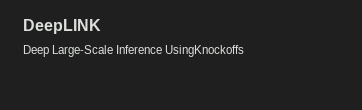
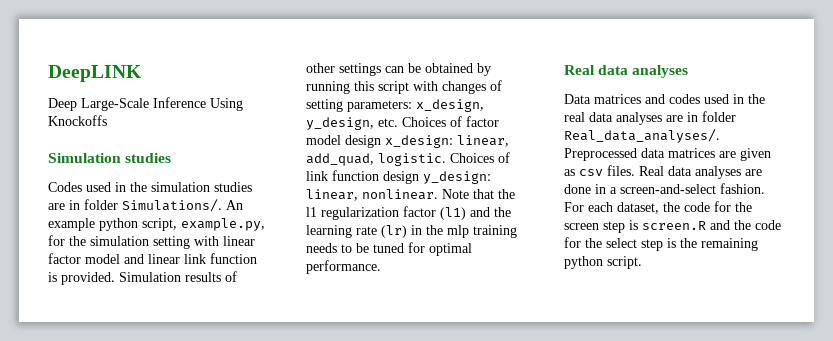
[165,45,245,57] UsingKnockoffs -> [210,98,243,111] [48,115,107,126] [48,153,172,163] [48,182,252,192] [48,199,243,212] [48,218,265,231] [48,235,255,249] [48,253,257,264] [48,271,237,285] [306,63,491,76] [306,80,502,94] [306,99,484,112] [306,116,499,130] [306,135,509,148] [306,152,510,166] [306,170,491,184] [306,189,515,201] [306,206,511,220] [306,225,517,238] [306,242,472,256] [306,260,381,274] [564,65,689,78] [564,94,765,104] [564,111,736,125] [564,129,720,143] [564,148,771,161] [564,165,762,179] [564,183,765,194] [564,201,752,214] [564,220,781,233] [564,237,758,251] [564,256,642,269] Using Knockoffs // Simulation studies // Codes used in the simulation studies are in folder Simulations/. An example python script, example.py, for the simulation setting with linear factor model and linear link function is provided. Simulation results of other settings can be obtained by running this script with changes of setting parameters: x_design, y_design, etc. Choices of factor model design x_design: linear, add_quad, logistic. Choices of link function design y_design: linear, nonlinear. Note that the l1 regularization factor (l1) and the learning rate (lr) in the mlp training needs to be tuned for optimal performance. // Real data analyses // Data matrices and codes used in the real data analyses are in folder Real_data_analyses/. Preprocessed data matrices are given as csv files. Real data analyses are done in a screen-and-select fashion. For each dataset, the code for the screen step is screen.R and the code for the select step is the remaining python script.

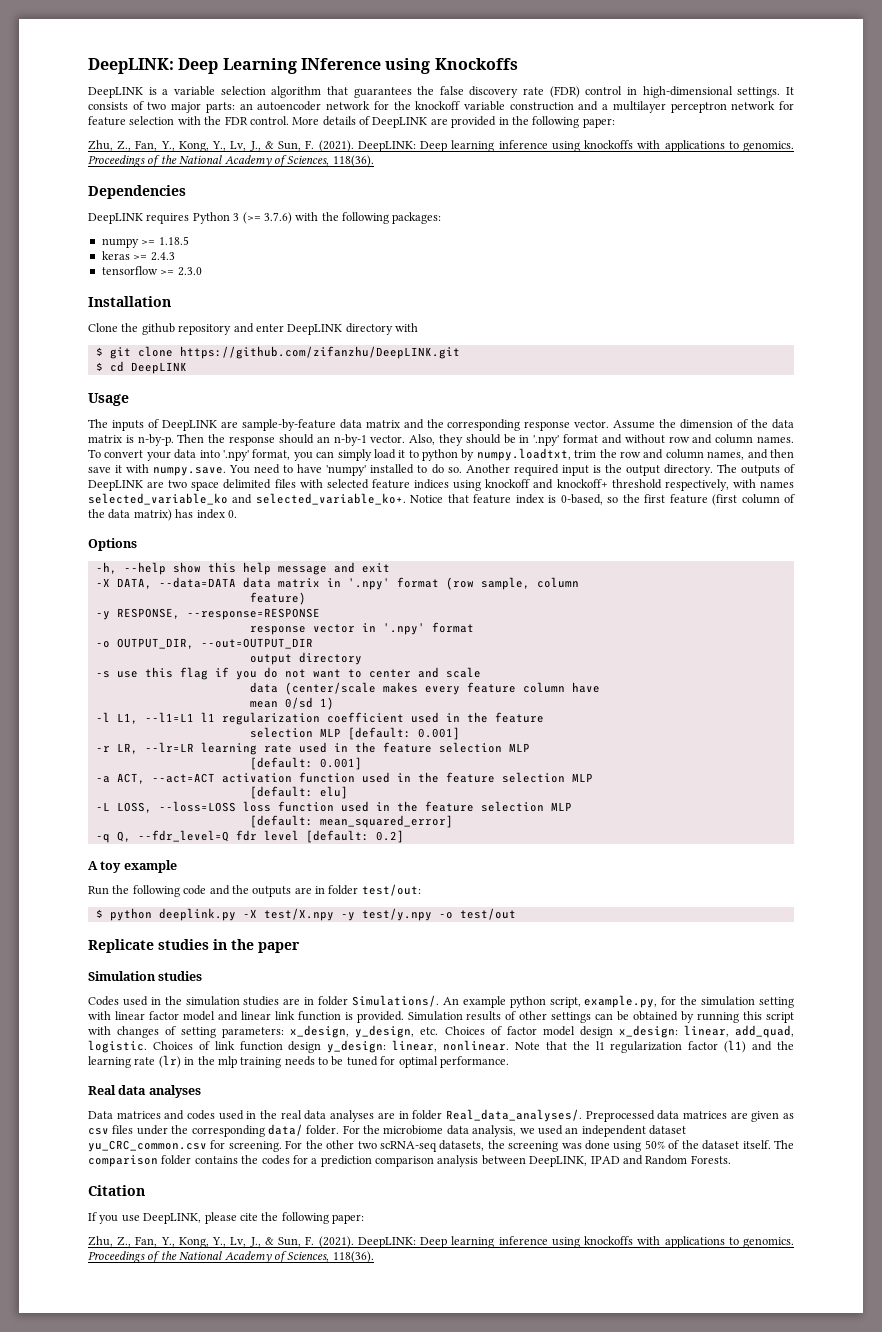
[48,65,142,82] [48,97,243,111] [48,115,107,126] DeepLINK // Deep Large-Scale Inference Using Knockoffs -> [88,58,518,74] [88,86,794,98] [88,101,794,113] [88,116,615,128] [88,140,794,152] [88,155,374,167] [88,185,186,199] [88,212,442,224] [101,236,189,248] [101,251,175,261] [101,266,202,276] [88,296,171,307] [88,323,418,335] [95,346,460,359] [95,361,187,374] [88,393,129,406] [88,419,795,431] [88,434,795,446] [88,448,795,461] [88,464,795,476] [88,479,795,491] [88,493,795,506] [88,509,237,521] [88,538,137,551] [95,562,390,575] [95,577,579,590] [249,592,306,605] [95,608,320,620] [249,622,474,635] [95,638,313,649] [249,652,362,665] [95,667,481,680] [249,682,600,695] [249,697,334,710] [95,712,544,725] [249,727,460,740] [95,742,530,755] [249,757,362,770] [95,772,593,784] [249,786,348,799] [95,801,572,813] [249,815,453,828] [95,830,404,843] [88,860,177,873] [88,884,421,897] [95,908,516,921] [88,939,300,953] DeepLINK: Deep Learning INference using Knockoffs // DeepLINK is a variable selection algorithm that guarantees the false discovery rate (FDR) control in high-dimensional settings. It consists of two major parts: an autoencoder network for the knockoff variable construction and a multilayer perceptron network for feature selection with the FDR control. More details of DeepLINK are provided in the following paper: // Zhu, Z., Fan, Y., Kong, Y., Lv, J., & Sun, F. (2021). DeepLINK: Deep learning inference using knockoffs with applications to genomics. Proceedings of the National Academy of Sciences, 118(36). // Dependencies // DeepLINK requires Python 3 (>= 3.7.6) with the following packages: // numpy >= 1.18.5 // keras >= 2.4.3 // tensorflow >= 2.3.0 // Installation // Clone the github repository and enter DeepLINK directory with // $ git clone https://github.com/zifanzhu/DeepLINK.git // $ cd DeepLINK // Usage // The inputs of DeepLINK are sample-by-feature data matrix and the corresponding response vector. Assume the dimension of the data matrix is n-by-p. Then the response should an n-by-1 vector. Also, they should be in '.npy' format and without row and column names. To convert your data into '.npy' format, you can simply load it to python by numpy.loadtxt, trim the row and column names, and then save it with numpy.save. You need to have 'numpy' installed to do so. Another required input is the output directory. The outputs of DeepLINK are two space delimited files with selected feature indices using knockoff and knockoff+ threshold respectively, with names selected_variable_ko and selected_variable_ko+. Notice that feature index is 0-based, so the first feature (first column of the data matrix) has index 0. // Options // -h, --help show this help message and exit // -X DATA, --data=DATA data matrix in '.npy' format (row sample, column // feature) // -y RESPONSE, --response=RESPONSE // response vector in '.npy' format // -o OUTPUT_DIR, --out=OUTPUT_DIR // output directory // -s use this flag if you do not want to center and scale // data (center/scale makes every feature column have // mean 0/sd 1) // -l L1, --l1=L1 l1 regularization coefficient used in the feature // selection MLP [default: 0.001] // -r LR, --lr=LR learning rate used in the feature selection MLP // [default: 0.001] // -a ACT, --act=ACT activation function used in the feature selection MLP // [default: elu] // -L LOSS, --loss=LOSS loss function used in the feature selection MLP // [default: mean_squared_error] // -q Q, --fdr_level=Q fdr level [default: 0.2] // A toy example // Run the following code and the outputs are in folder test/out: // $ python deeplink.py -X test/X.npy -y test/y.npy -o test/out // Replicate studies in the paper
[607,165,762,179] [564,183,765,194] [564,201,752,214] [564,220,781,233] [564,237,758,251] [564,256,642,269] files. Real data analyses are done in a screen-and-select fashion. For each dataset, the code for the screen step is screen.R and the code for the select step is the remaining python script. -> [112,1124,686,1137] [88,1140,795,1152] [88,1155,731,1167] [88,1185,145,1196] [88,1212,364,1224] [88,1236,794,1248] [88,1251,374,1263] files under the corresponding data/ folder. For the microbiome data analysis, we used an independent dataset yu_CRC_common.csv for screening. For the other two scRNA-seq datasets, the screening was done using 50% of the dataset itself. The comparison folder contains the codes for a prediction comparison analysis between DeepLINK, IPAD and Random Forests. // Citation // If you use DeepLINK, please cite the following paper: // Zhu, Z., Fan, Y., Kong, Y., Lv, J., & Sun, F. (2021). DeepLINK: Deep learning inference using knockoffs with applications to genomics. Proceedings of the National Academy of Sciences, 118(36).

